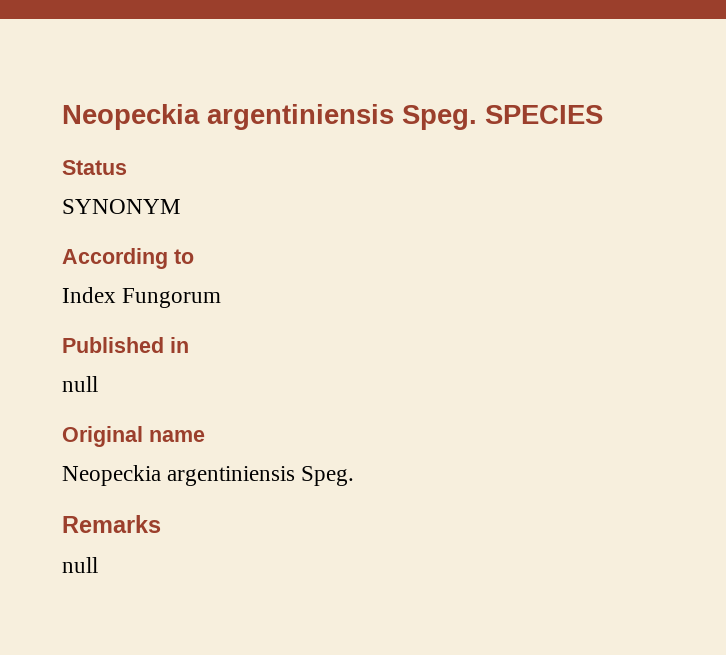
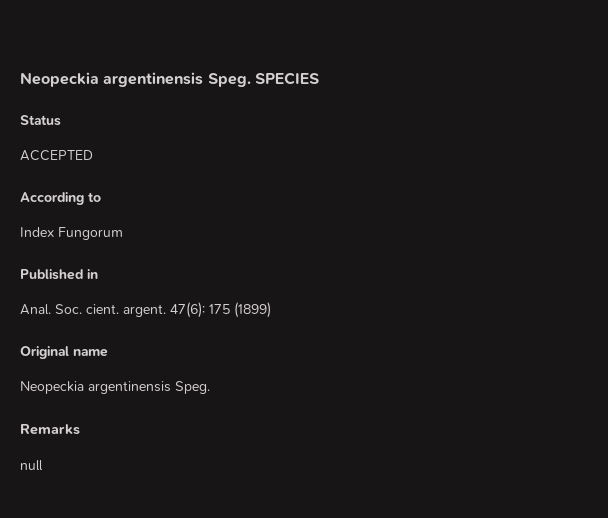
[62,104,394,130] Neopeckia argentiniensis -> [20,72,204,87] Neopeckia argentinensis
[62,199,180,214] SYNONYM -> [20,150,93,161] ACCEPTED
[62,376,98,392] null -> [20,302,271,318] Anal. Soc. cient. argent. 47(6): 175 (1899)
[167,466,296,486] argentiniensis -> [88,381,171,394] argentinensis

